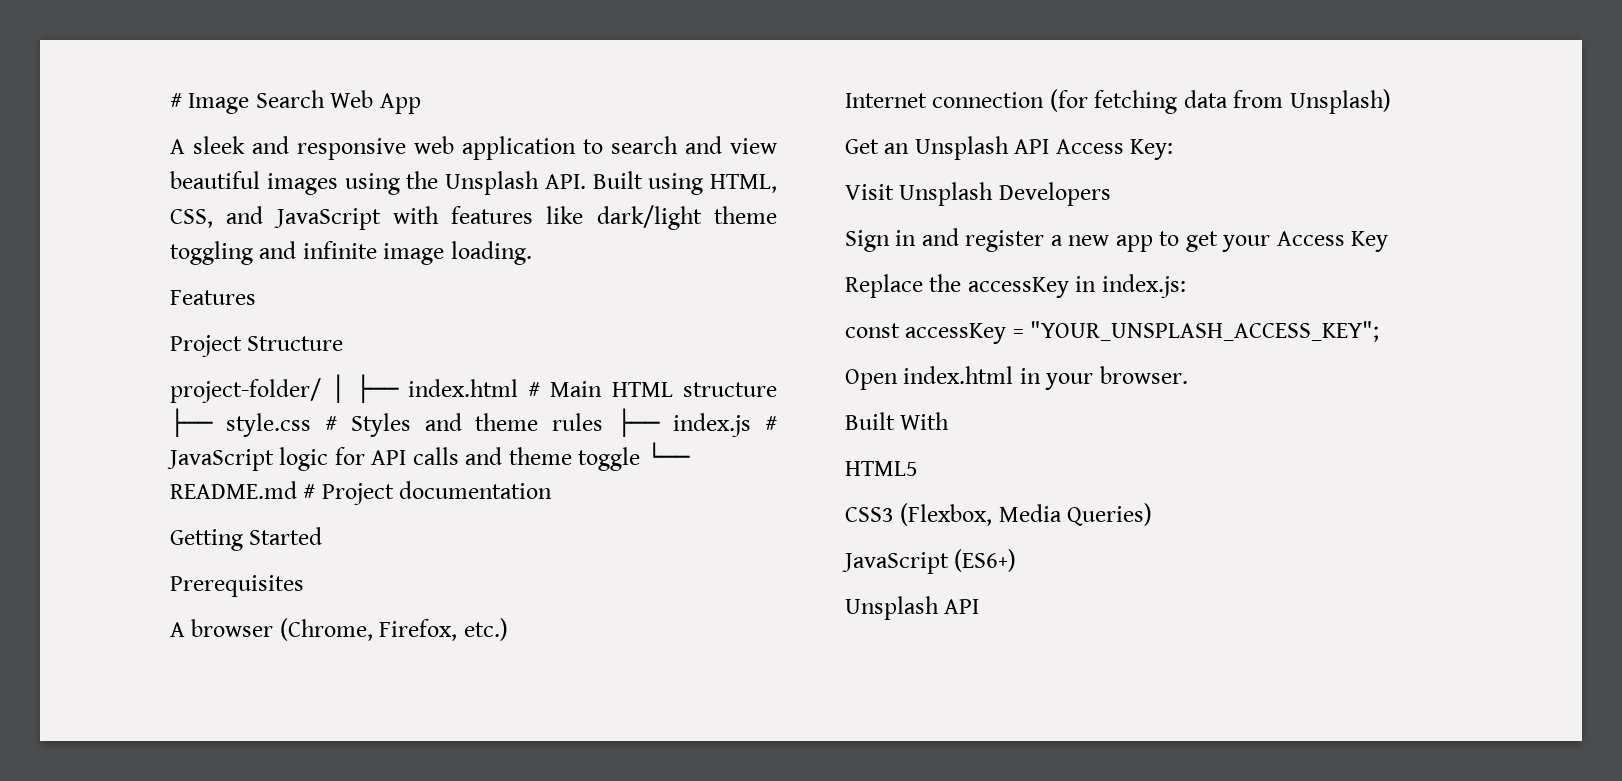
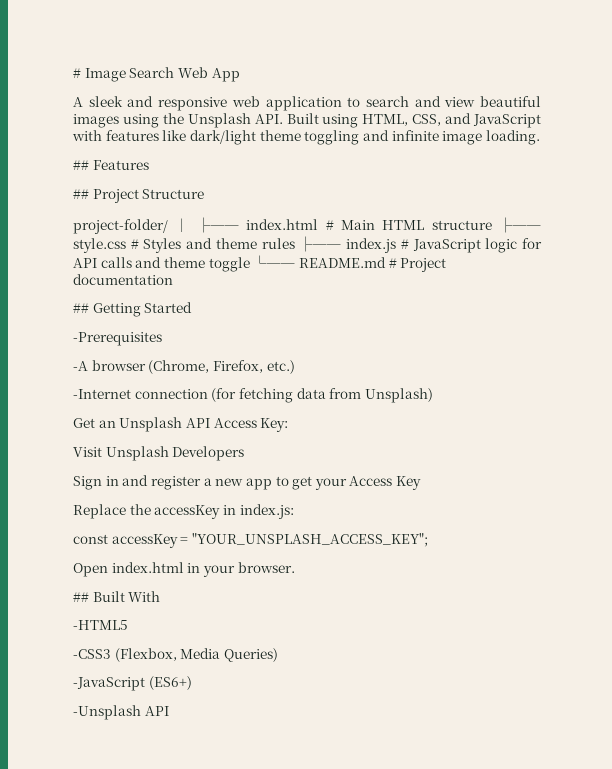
(532, 253) none -> [73,160,89,170] ##
(256, 297) none -> [73,189,89,199] ##
(553, 490) none -> [73,303,89,313] ##
[170,575,304,597] [170,622,185,637] Prerequisites // A -> [73,332,162,346] [73,361,88,371] -Prerequisites // -A
[845,93,927,108] Internet -> [73,389,131,399] -Internet
(1188, 375) none -> [73,592,89,602] ##
[845,461,918,476] [845,507,894,522] HTML5 // CSS3 -> [73,620,128,630] [73,649,111,659] -HTML5 // -CSS3
[842,552,949,574] JavaScript -> [73,677,145,691] -JavaScript
[845,596,939,620] Unsplash -> [73,705,141,720] -Unsplash

